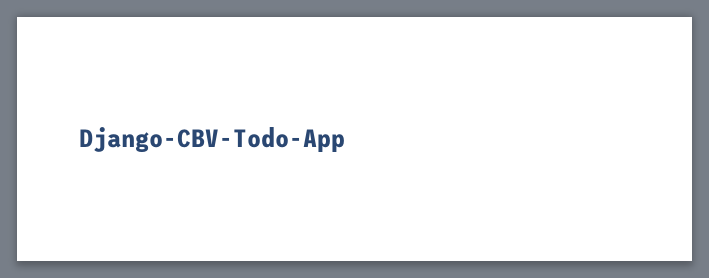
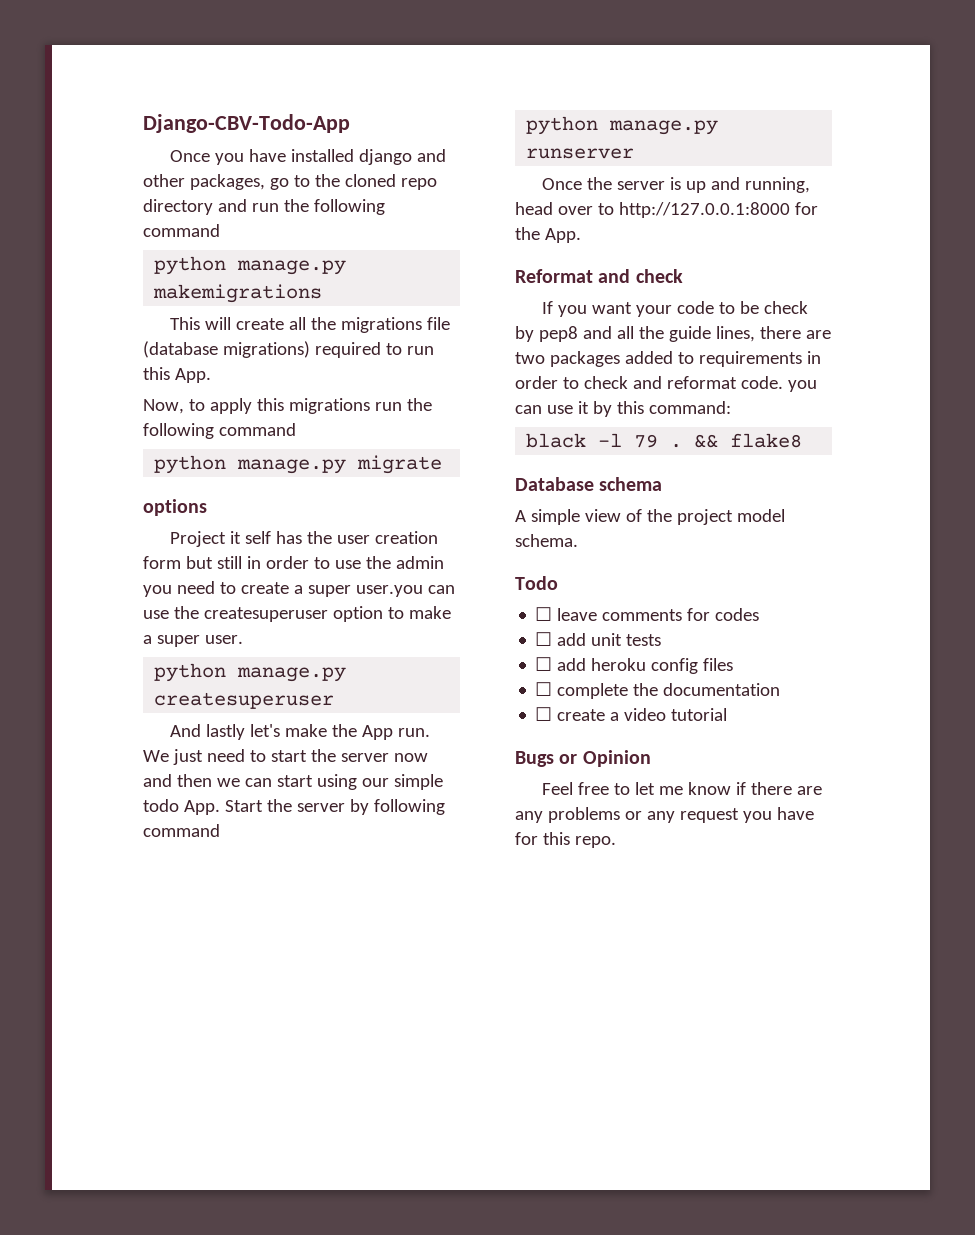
(345, 140) none -> [170,149,447,165] [143,174,437,190] [143,199,385,215] [143,224,220,237] [154,256,347,275] [153,284,323,303] [170,317,451,333] [143,341,434,358] [143,367,211,383] [143,398,432,414] [143,423,296,439] [154,455,443,474] [143,499,207,516] [170,531,439,547] [143,556,444,569] [143,581,455,597] [143,606,451,622] [143,635,243,647] [154,663,347,682] [154,692,335,709] [170,724,431,740] [143,749,428,765] [143,774,443,790] [143,799,445,815] [143,824,220,837] [526,116,719,135] [526,148,635,159] [542,177,811,193] [515,202,818,218] [515,227,581,243] [515,269,683,283] [542,301,809,317] [515,326,831,342] [515,351,821,367] [515,376,817,392] [515,401,731,417] [526,433,803,448] [515,477,663,491] [515,509,785,525] [515,534,578,547] [515,576,558,590] [535,607,760,621] [535,632,662,646] [535,657,734,674] [535,682,781,699] [535,707,728,721] [515,750,651,767] [542,782,823,795] [515,807,814,823] [515,832,616,848] // Once you have installed django and other packages, go to the cloned repo directory and run the following command // python manage.py makemigrations // This will create all the migrations file (database migrations) required to run this App. // Now, to apply this migrations run the following command // python manage.py migrate // options // Project it self has the user creation form but still in order to use the admin you need to create a super user.you can use the createsuperuser option to make a super user. // python manage.py createsuperuser // And lastly let's make the App run. We just need to start the server now and then we can start using our simple todo App. Start the server by following command // python manage.py runserver // Once the server is up and running, head over to http://127.0.0.1:8000 for the App. // Reformat and check // If you want your code to be check by pep8 and all the guide lines, there are two packages added to requirements in order to check and reformat code. you can use it by this command: // black -l 79 . && flake8 // Database schema // A simple view of the project model schema. // Todo // ☐ leave comments for codes // ☐ add unit tests // ☐ add heroku config files // ☐ complete the documentation // ☐ create a video tutorial // Bugs or Opinion // Feel free to let me know if there are any problems or any request you have for this repo.

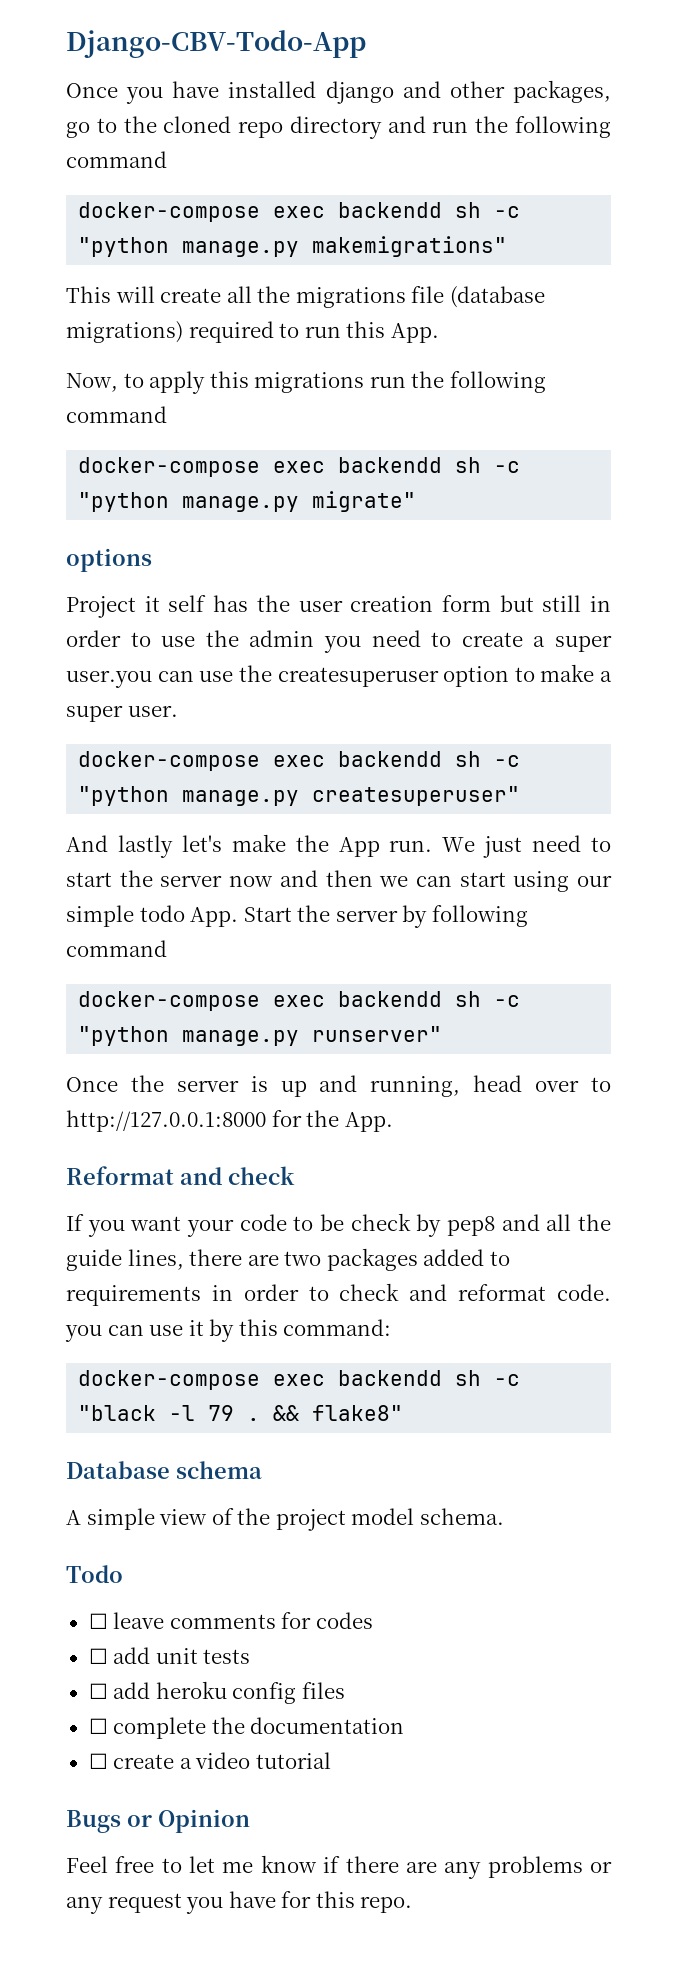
[154,256,347,275] [153,284,323,303] python manage.py makemigrations -> [78,202,521,222] [78,236,508,257] docker-compose exec backendd sh -c "python manage.py makemigrations"
[154,455,443,474] python manage.py migrate -> [78,457,521,477] [78,491,417,512] docker-compose exec backendd sh -c "python manage.py migrate"
[154,663,347,682] [154,692,335,709] python manage.py createsuperuser -> [78,751,521,771] [78,786,521,806] docker-compose exec backendd sh -c "python manage.py createsuperuser"
[526,116,719,135] [526,148,635,159] python manage.py runserver -> [78,991,521,1011] [78,1026,443,1046] docker-compose exec backendd sh -c "python manage.py runserver"
[526,433,587,448] black -> [78,1370,521,1390] [78,1405,157,1421] docker-compose exec backendd sh -c "black
[730,433,803,448] flake8 -> [312,1405,404,1421] flake8"

